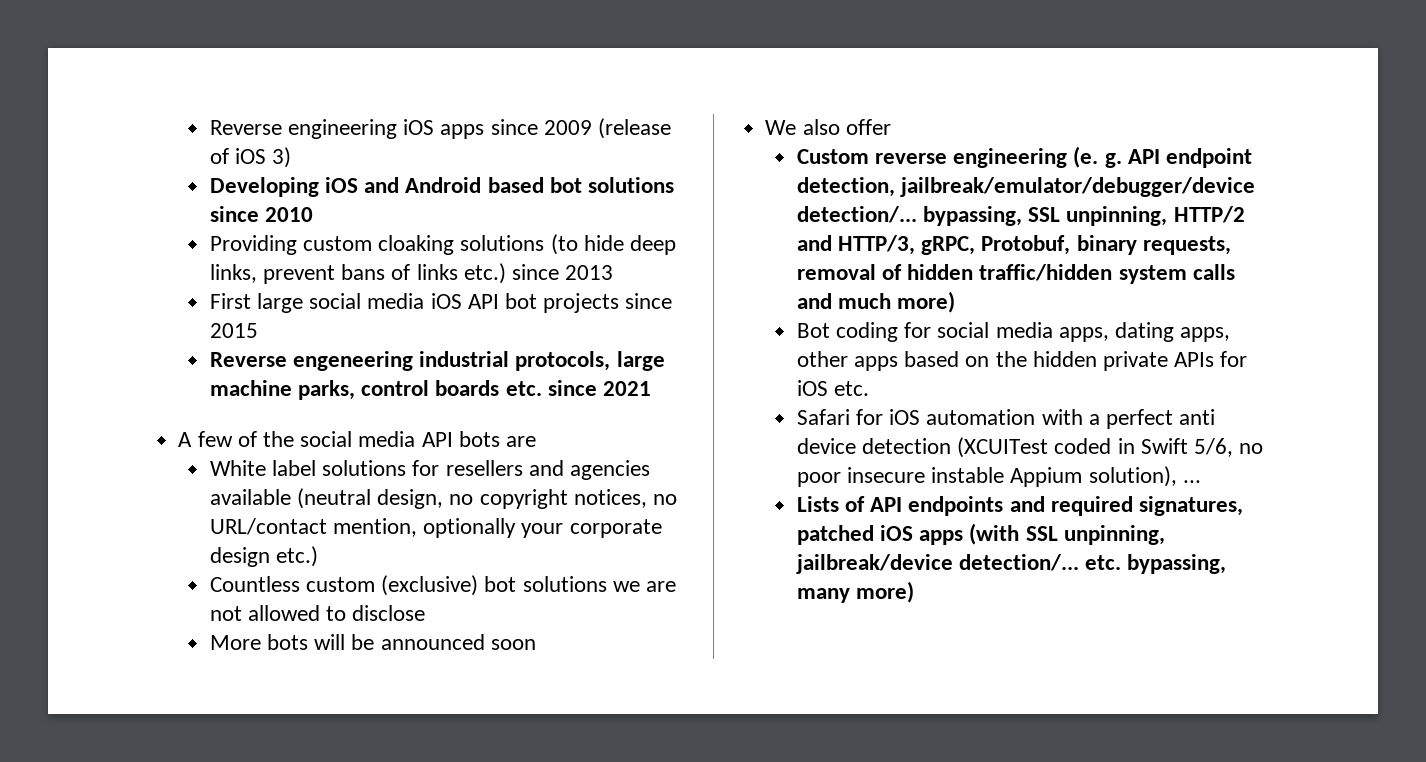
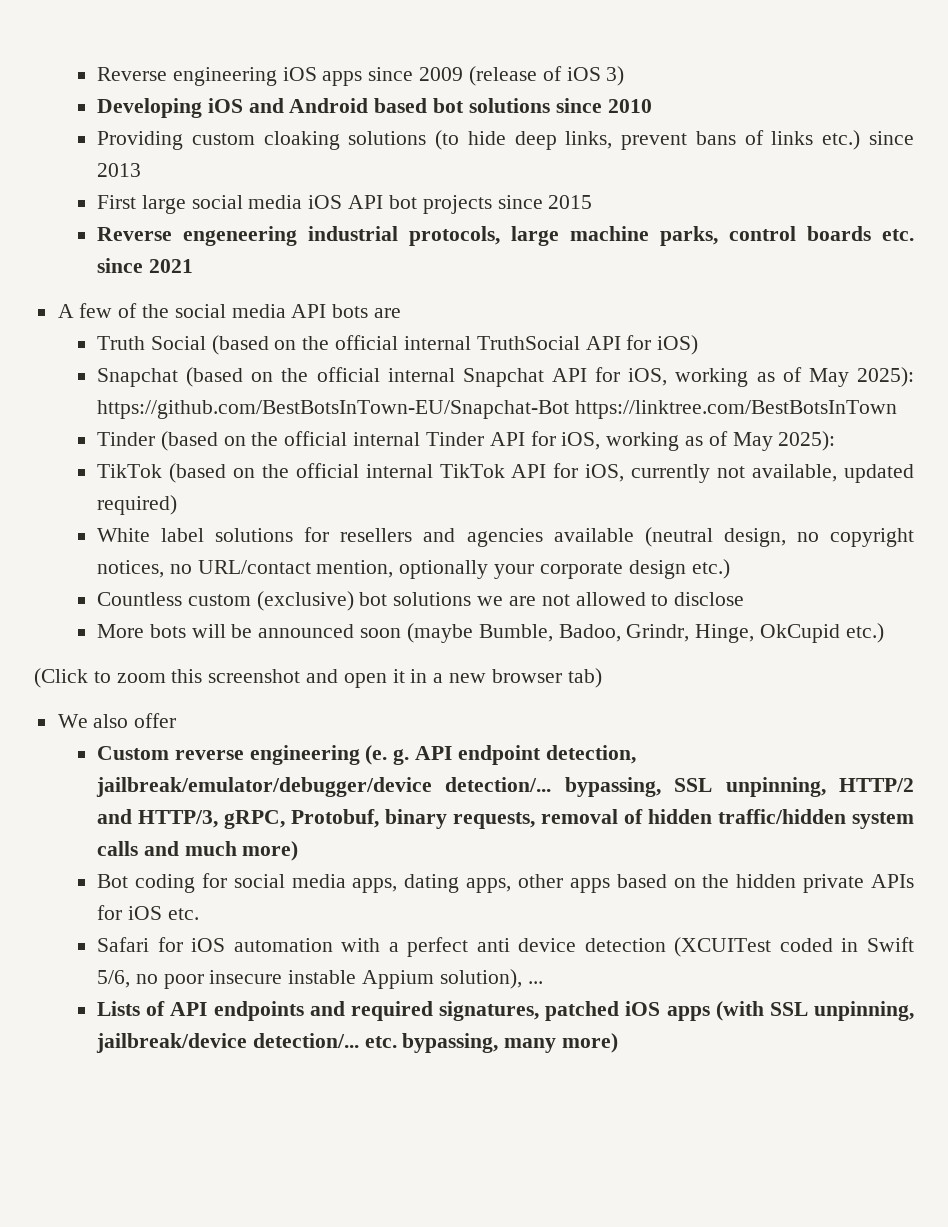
(536, 441) none -> [97,335,699,355] [97,367,915,387] [97,400,897,419] [97,431,836,451] [97,463,914,483] [97,495,178,515] // Truth Social (based on the official internal TruthSocial API for iOS) // Snapchat (based on the official internal Snapchat API for iOS, working as of May 2025): https://github.com/BestBotsInTown-EU/Snapchat-Bot https://linktree.com/BestBotsInTown // Tinder (based on the official internal Tinder API for iOS, working as of May 2025): // TikTok (based on the official internal TikTok API for iOS, currently not available, updated required)
(536, 644) none -> [406,623,884,643] [34,668,602,688] (maybe Bumble, Badoo, Grindr, Hinge, OkCupid etc.) // (Click to zoom this screenshot and open it in a new browser tab)

